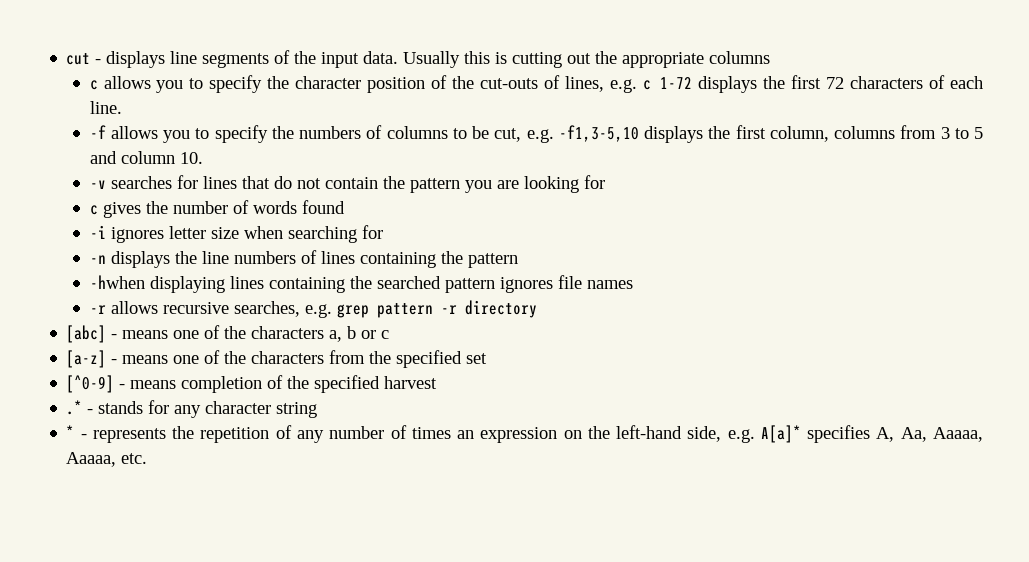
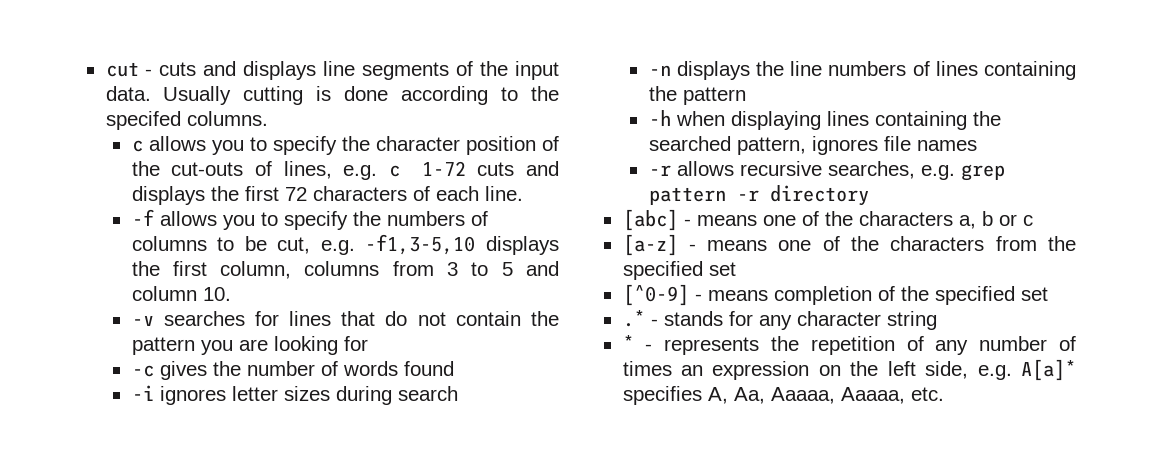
(102, 61) none -> [159,61,237,76] cuts and
[464,51,771,68] this is cutting out the appropriate columns -> [243,86,559,105] [105,111,268,130] cutting is done according to the specifed columns.
(693, 83) none -> [477,161,559,176] cuts and
[89,205,98,215] c -> [131,365,154,377] -c
[210,225,383,243] size when searching for -> [283,386,458,405] sizes during search
[89,275,145,289] -hwhen -> [648,110,725,126] -h when
[444,278,495,293] pattern -> [736,137,806,155] pattern,
[384,376,438,389] harvest -> [1020,287,1048,301] set
[616,425,683,439] left-hand -> [887,361,916,376] left

